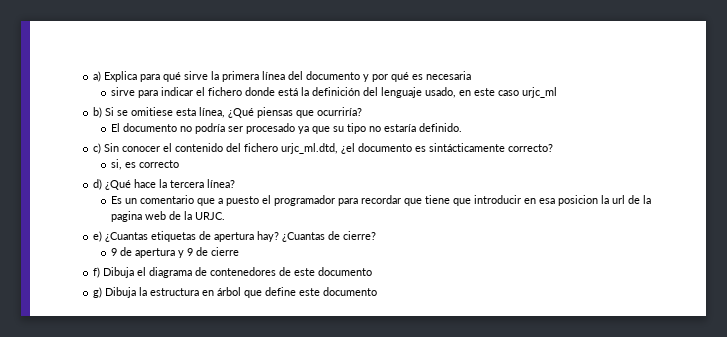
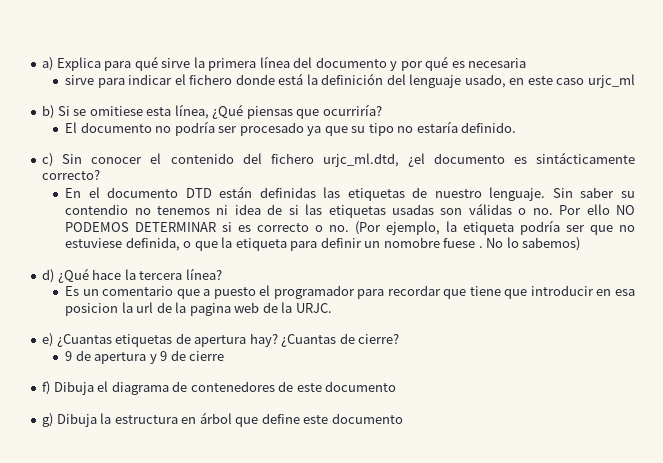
[110,159,179,170] si, es correcto -> [65,186,635,201] [65,203,635,218] [65,220,636,235] [65,237,581,251] En el documento DTD están definidas las etiquetas de nuestro lenguaje. Sin saber su contendio no tenemos ni idea de si las etiquetas usadas son válidas o no. Por ello NO PODEMOS DETERMINAR si es correcto o no. (Por ejemplo, la etiqueta podría ser que no estuviese definida, o que la etiqueta para definir un nomobre fuese . No lo sabemos)

